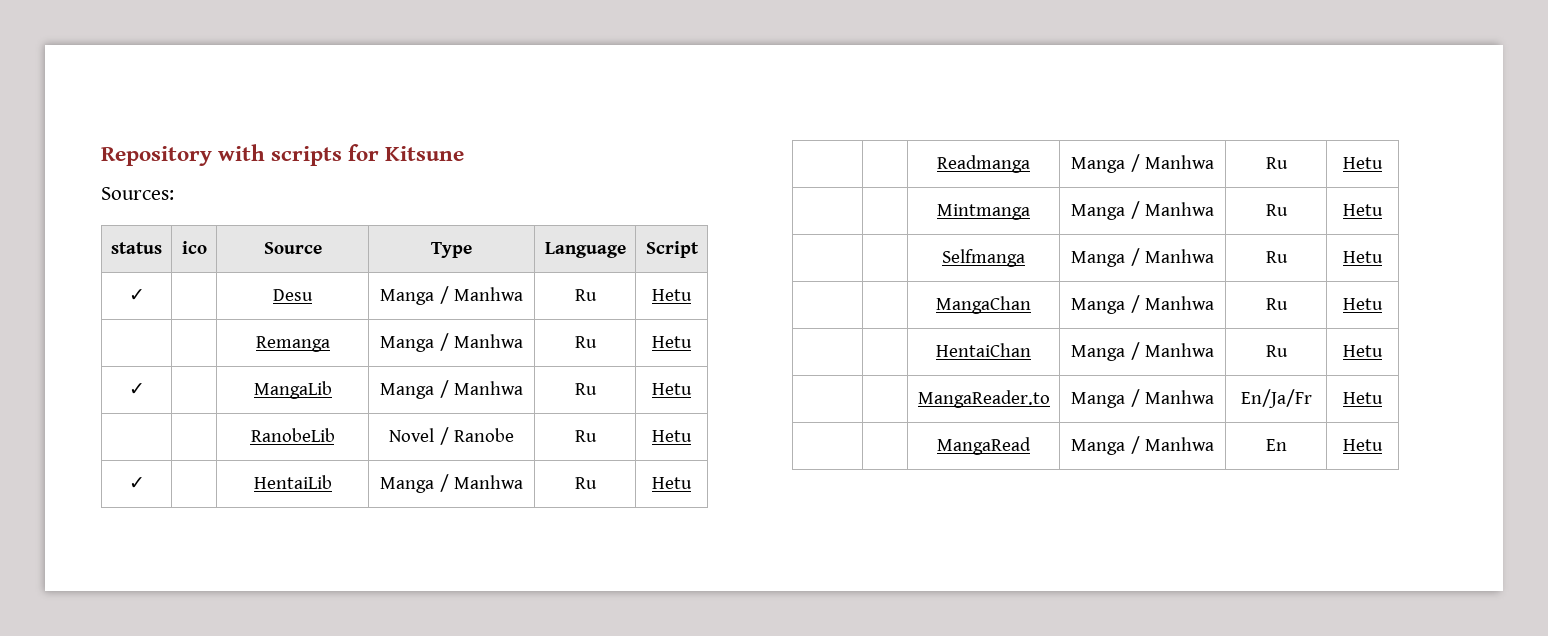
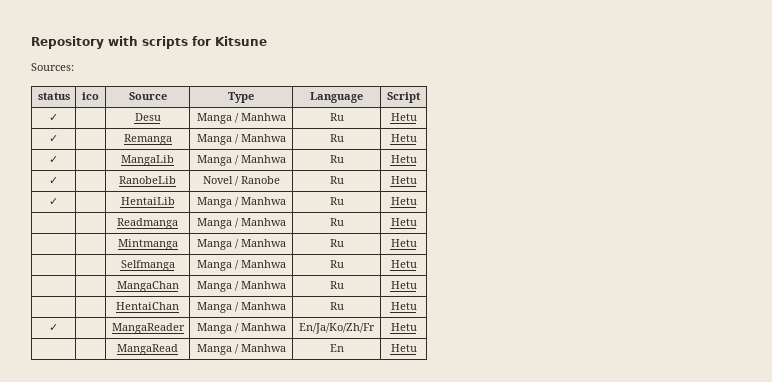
(692, 295) none -> [49,135,58,142] ✓
(692, 389) none -> [49,177,58,184] ✓
[917,390,1050,408] [1071,389,1214,408] [1240,389,1312,408] | | MangaReader.to | Manga / Manhwa | En/Ja/Fr -> [49,324,58,331] [111,323,185,334] [196,323,286,334] [299,323,375,334] ✓ | | MangaReader | Manga / Manhwa | En/Ja/Ko/Zh/Fr

